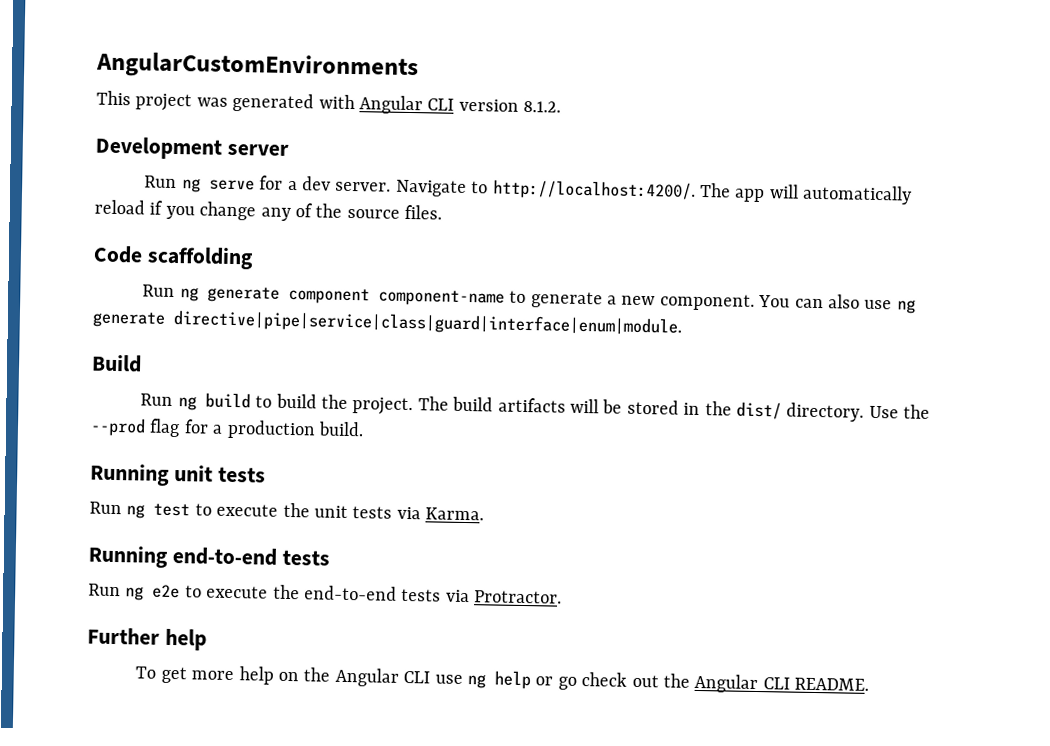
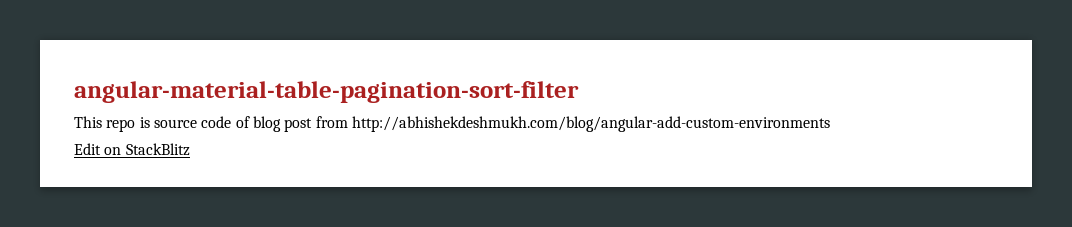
[96,51,419,82] AngularCustomEnvironments -> [74,81,579,103] angular-material-table-pagination-sort-filter
[135,92,562,115] [95,136,289,160] [144,175,913,205] [94,199,443,221] [93,245,254,270] [142,284,916,314] [92,309,682,337] [91,354,142,373] [140,392,931,422] [90,417,364,440] [90,463,266,486] [89,501,485,521] [88,545,330,568] [88,583,563,604] [87,627,207,651] [135,666,870,694] project was generated with Angular CLI version 8.1.2. // Development server // Run ng serve for a dev server. Navigate to http://localhost:4200/. The app will automatically reload if you change any of the source files. // Code scaffolding // Run ng generate component component-name to generate a new component. You can also use ng generate directive|pipe|service|class|guard|interface|enum|module. // Build // Run ng build to build the project. The build artifacts will be stored in the dist/ directory. Use the --prod flag for a production build. // Running unit tests // Run ng test to execute the unit tests via Karma. // Running end-to-end tests // Run ng e2e to execute the end-to-end tests via Protractor. // Further help // To get more help on the Angular CLI use ng help or go check out the Angular CLI README. -> [106,116,830,132] [74,143,190,156] repo is source code of blog post from http://abhishekdeshmukh.com/blog/angular-add-custom-environments // Edit on StackBlitz

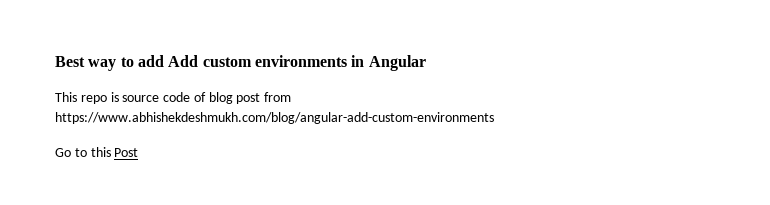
[74,81,579,103] angular-material-table-pagination-sort-filter -> [55,55,426,71] Best way to add Add custom environments in Angular
[351,116,830,132] [74,143,190,156] http://abhishekdeshmukh.com/blog/angular-add-custom-environments // Edit on StackBlitz -> [55,112,494,124] [55,147,139,157] https://www.abhishekdeshmukh.com/blog/angular-add-custom-environments // Go to this Post

